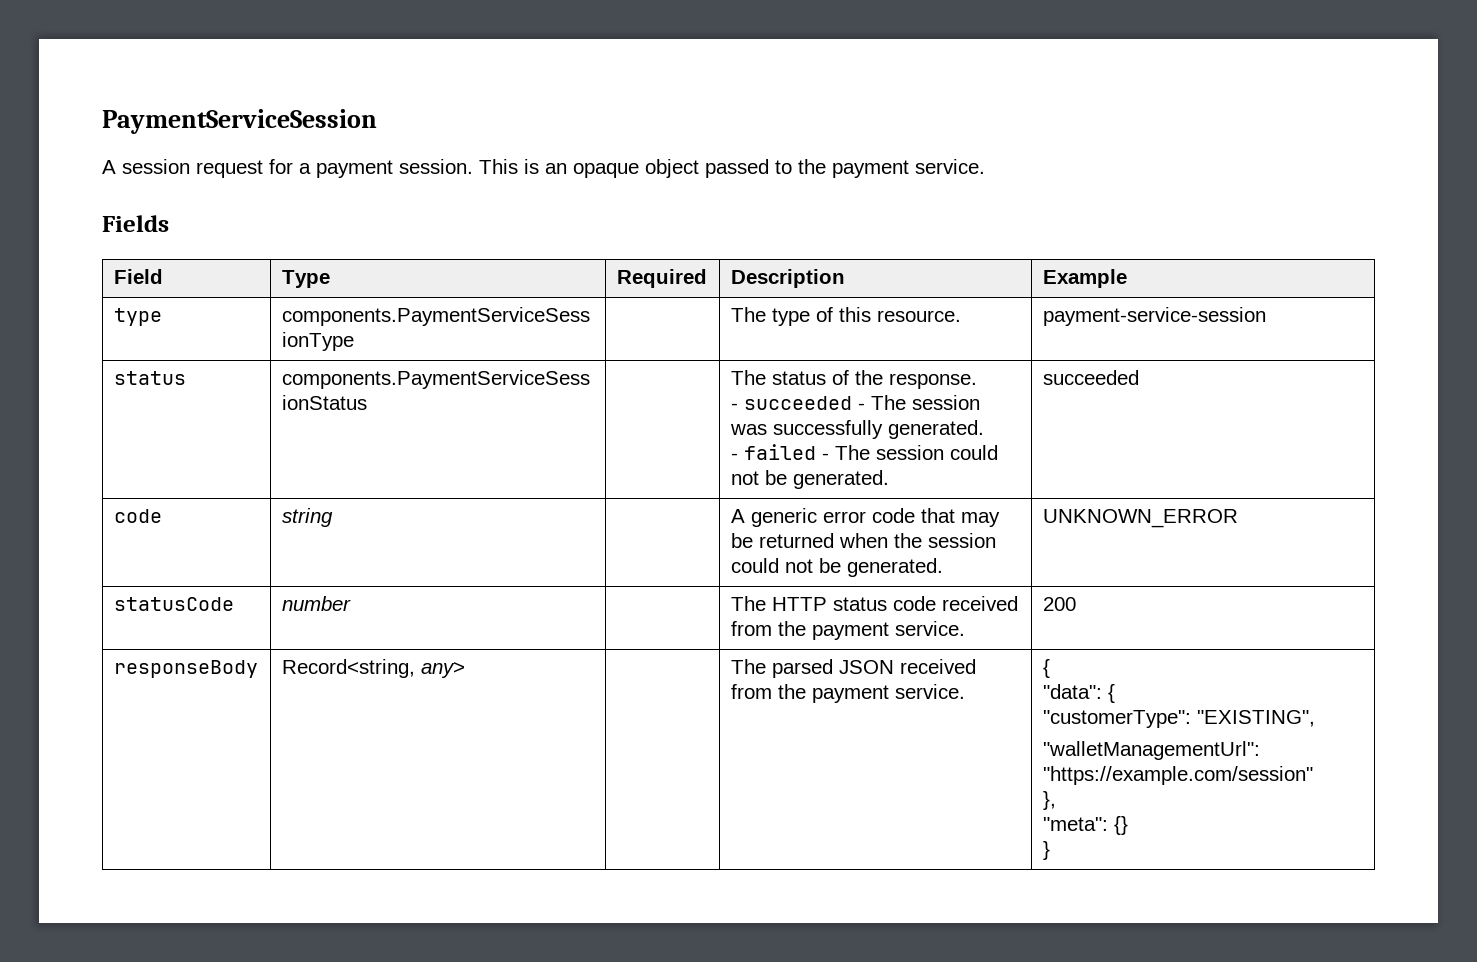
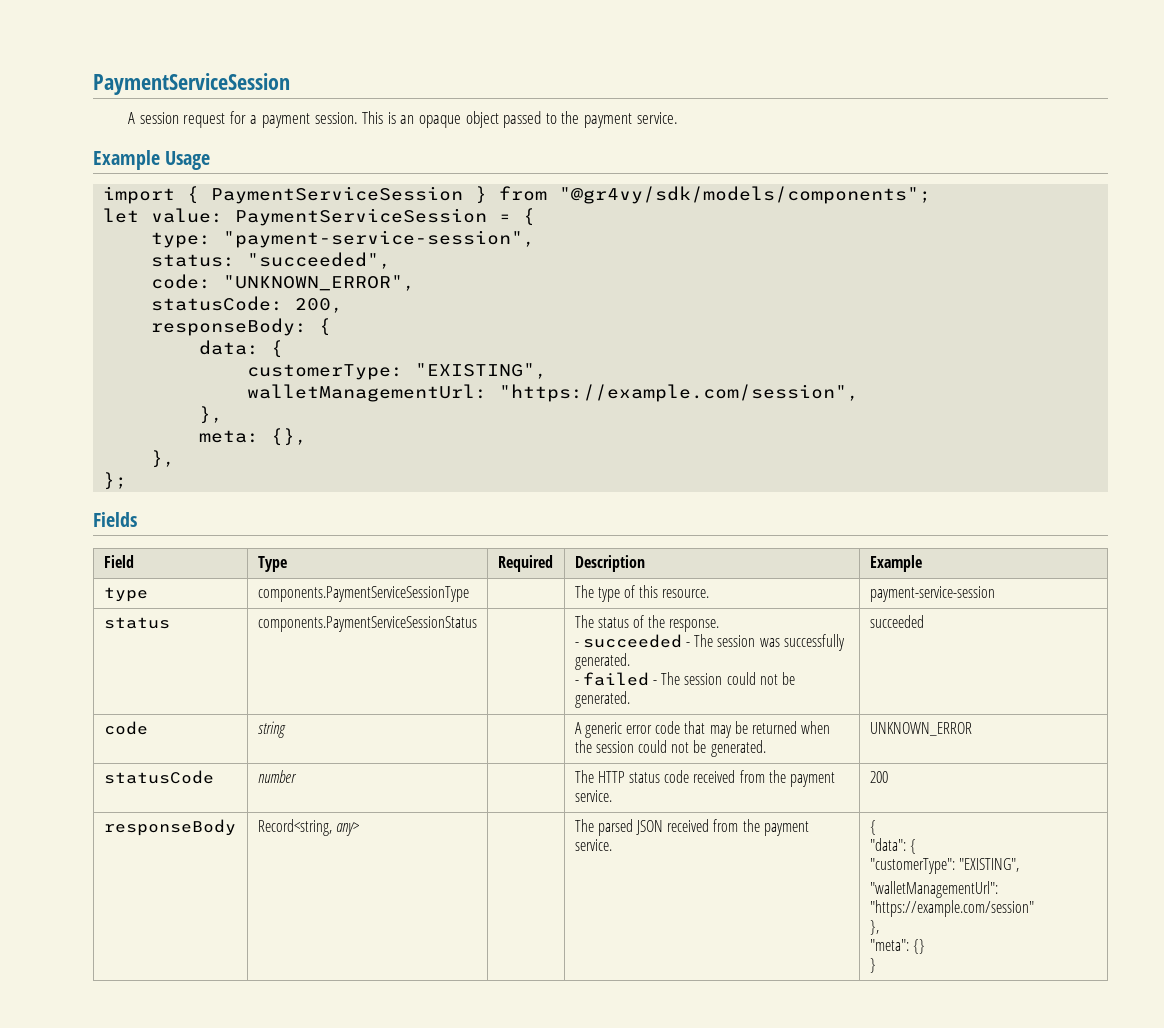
(985, 166) none -> [93,150,211,170] [103,186,932,204] [103,208,536,226] [151,230,536,248] [151,252,392,269] [151,274,416,291] [151,296,344,313] [151,318,332,336] [199,340,284,358] [247,363,548,380] [247,384,860,402] [199,406,224,424] [199,428,308,446] [151,450,176,468] [103,472,128,490] // Example Usage // import { PaymentServiceSession } from "@gr4vy/sdk/models/components"; // let value: PaymentServiceSession = { // type: "payment-service-session", // status: "succeeded", // code: "UNKNOWN_ERROR", // statusCode: 200, // responseBody: { // data: { // customerType: "EXISTING", // walletManagementUrl: "https://example.com/session", // }, // meta: {}, // }, // };

